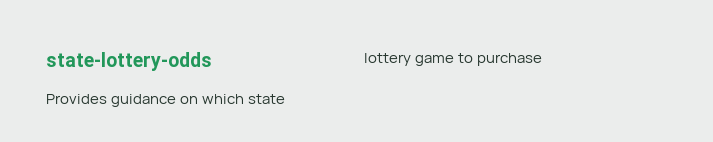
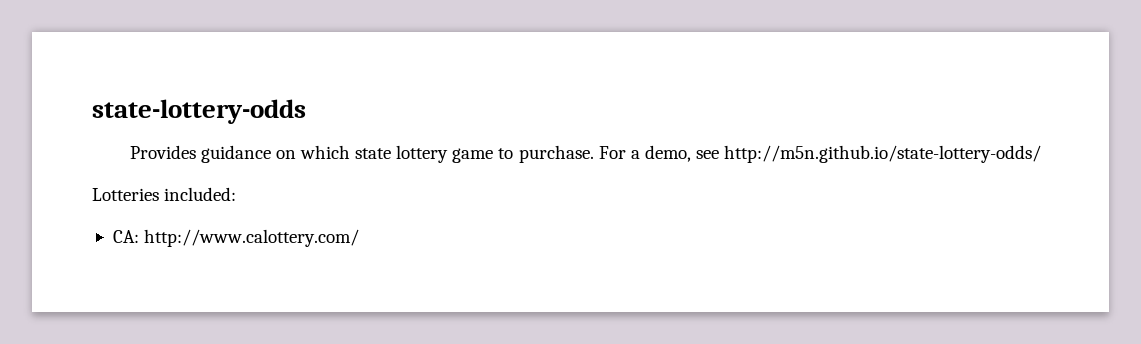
[477,53,543,66] purchase -> [518,145,1042,163] [92,187,237,201] [112,229,360,247] purchase. For a demo, see http://m5n.github.io/state-lottery-odds/ // Lotteries included: // CA: http://www.calottery.com/

